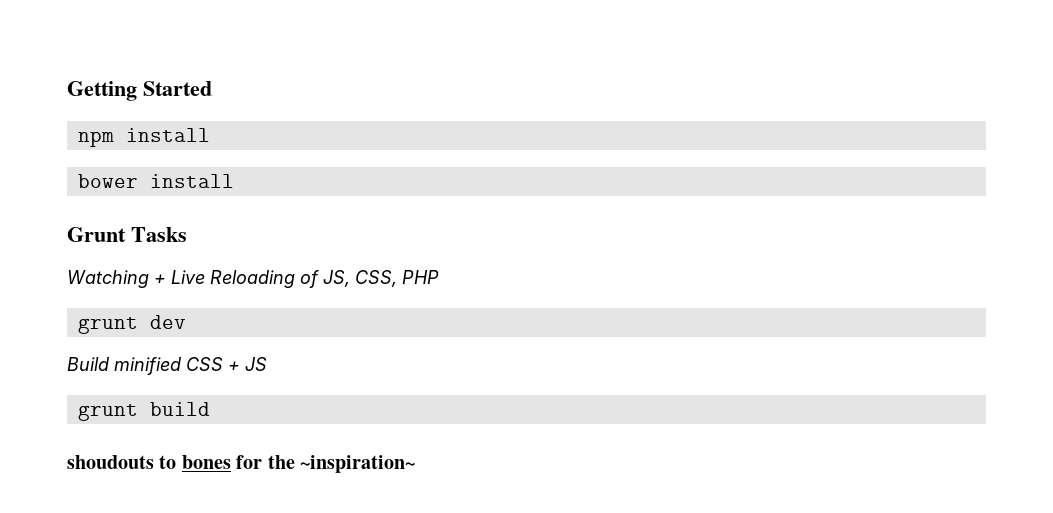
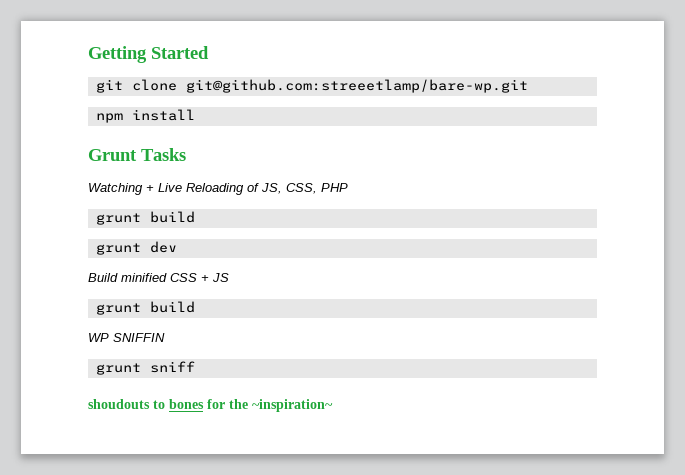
(212, 88) none -> [95,79,528,93] // git clone git@github.com:streeetlamp/bare-wp.git
[77,174,234,188] // bower install -> (195, 115) none
(439, 277) none -> [95,211,195,225] // grunt build
(210, 409) none -> [88,333,165,342] [95,361,195,375] // WP SNIFFIN // grunt sniff

